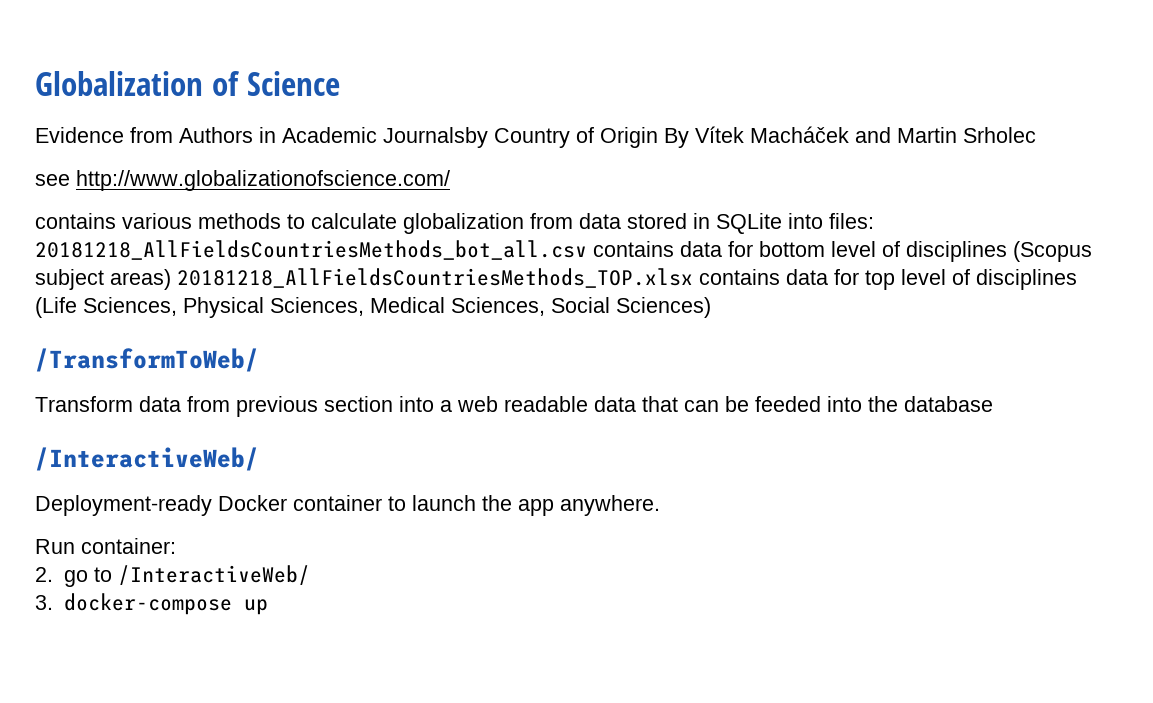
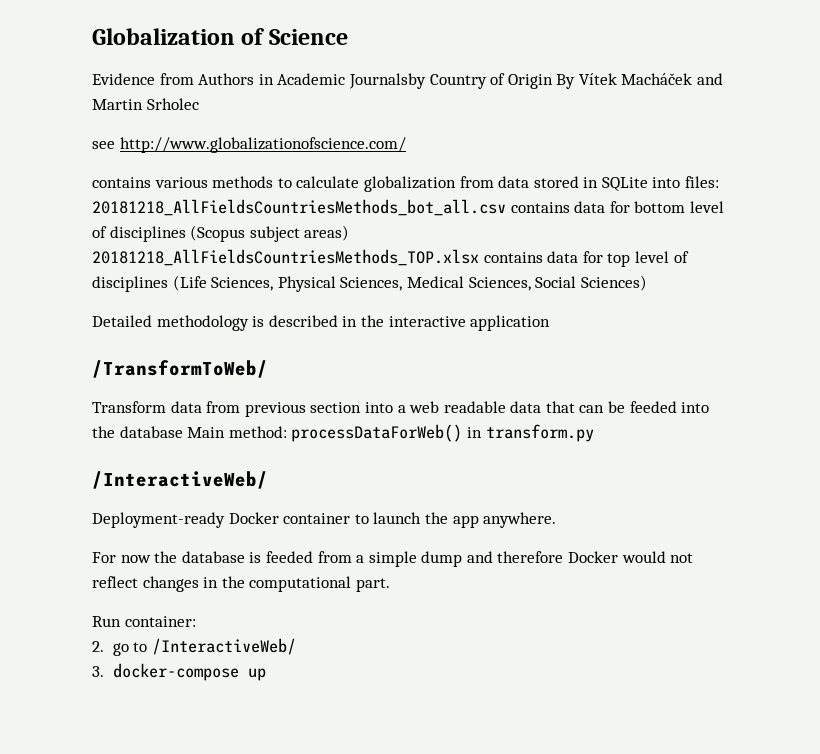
(711, 307) none -> [92,315,551,331] // Detailed methodology is described in the interactive application
(993, 404) none -> [187,424,594,442] Main method: processDataForWeb() in transform.py
(660, 505) none -> [92,551,694,567] [92,576,390,592] // For now the database is feeded from a simple dump and therefore Docker would not reflect changes in the computational part.

